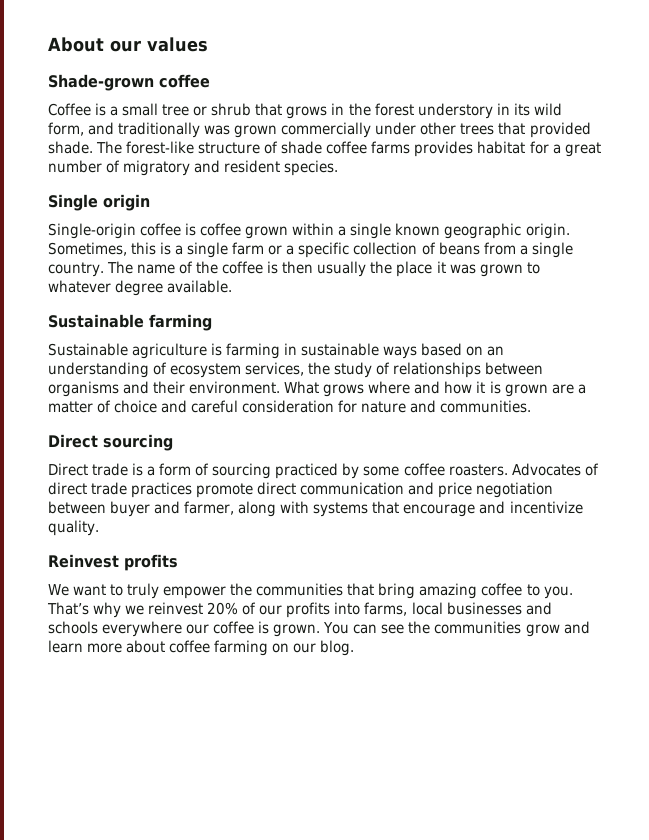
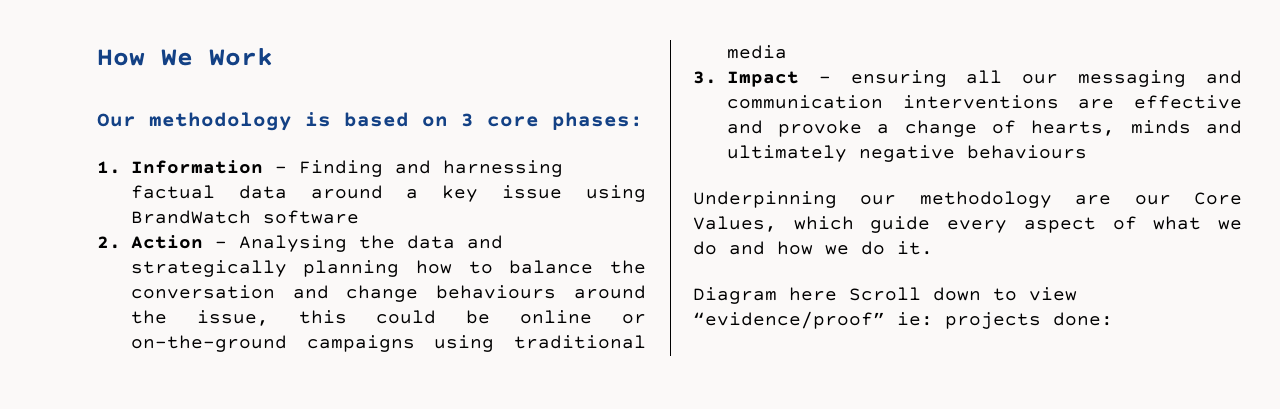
[48,37,208,52] [48,74,210,91] [48,103,562,119] [48,122,591,138] [48,141,601,157] [48,160,339,176] [48,194,150,211] [48,223,570,239] [48,242,573,258] [48,261,540,277] [48,280,233,296] [48,314,212,331] [48,343,505,359] [48,362,544,378] [48,381,586,397] [48,400,532,413] [48,434,173,451] [48,463,599,479] [48,482,554,498] [48,501,583,517] [48,520,99,536] [48,554,178,571] [48,583,573,599] [47,602,552,618] [48,621,590,637] [48,640,355,656] About our values // Shade-grown coffee // Coffee is a small tree or shrub that grows in the forest understory in its wild form, and traditionally was grown commercially under other trees that provided shade. The forest-like structure of shade coffee farms provides habitat for a great number of migratory and resident species. // Single origin // Single-origin coffee is coffee grown within a single known geographic origin. Sometimes, this is a single farm or a specific collection of beans from a single country. The name of the coffee is then usually the place it was grown to whatever degree available. // Sustainable farming // Sustainable agriculture is farming in sustainable ways based on an understanding of ecosystem services, the study of relationships between organisms and their environment. What grows where and how it is grown are a matter of choice and careful consideration for nature and communities. // Direct sourcing // Direct trade is a form of sourcing practiced by some coffee roasters. Advocates of direct trade practices promote direct communication and price negotiation between buyer and farmer, along with systems that encourage and incentivize quality. // Reinvest profits // We want to truly empower the communities that bring amazing coffee to you. That’s why we reinvest 20% of our profits into farms, local businesses and schools everywhere our coffee is grown. You can see the communities grow and learn more about coffee farming on our blog. -> [97,48,273,66] [97,112,643,131] [97,160,563,177] [130,185,646,202] [130,210,359,224] [97,235,503,252] [130,260,646,277] [130,285,646,302] [130,310,646,326] [130,335,646,352] [726,45,787,59] [693,70,1242,87] [726,95,1242,109] [726,120,1242,137] [726,145,1087,162] [693,191,1242,208] [693,216,1242,233] [693,241,933,255] [693,287,1077,304] [693,311,1113,329] How We Work // Our methodology is based on 3 core phases: // 1. Information - Finding and harnessing factual data around a key issue using BrandWatch software // 2. Action – Analysing the data and strategically planning how to balance the conversation and change behaviours around the issue, this could be online or on-the-ground campaigns using traditional media // 3. Impact – ensuring all our messaging and communication interventions are effective and provoke a change of hearts, minds and ultimately negative behaviours // Underpinning our methodology are our Core Values, which guide every aspect of what we do and how we do it. // Diagram here Scroll down to view “evidence/proof” ie: projects done:

